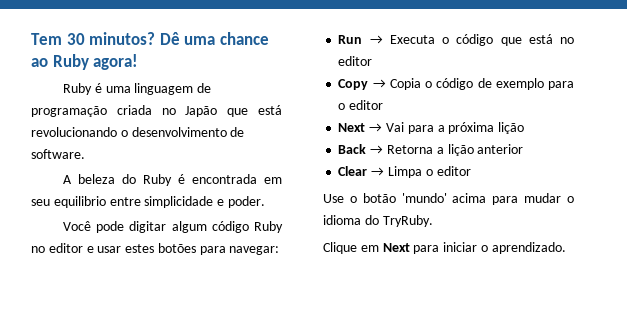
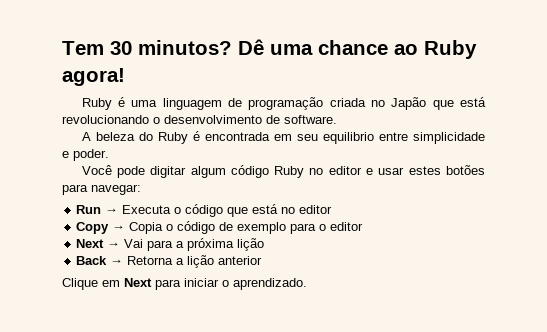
[338,166,471,178] [323,193,574,205] [323,215,433,227] // Clear → Limpa o editor // Use o botão 'mundo' acima para mudar o idioma do TryRuby. -> (263, 260) none

